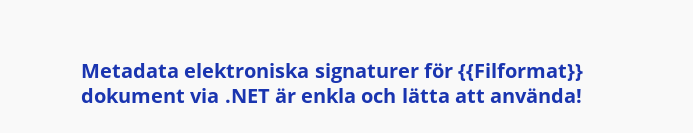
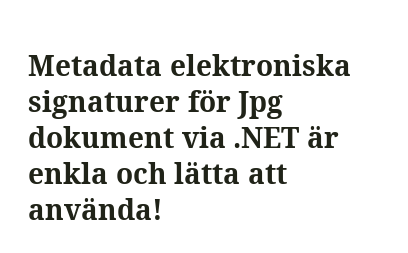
[458,63,584,81] {{Filformat}} -> [237,91,284,119] Jpg

